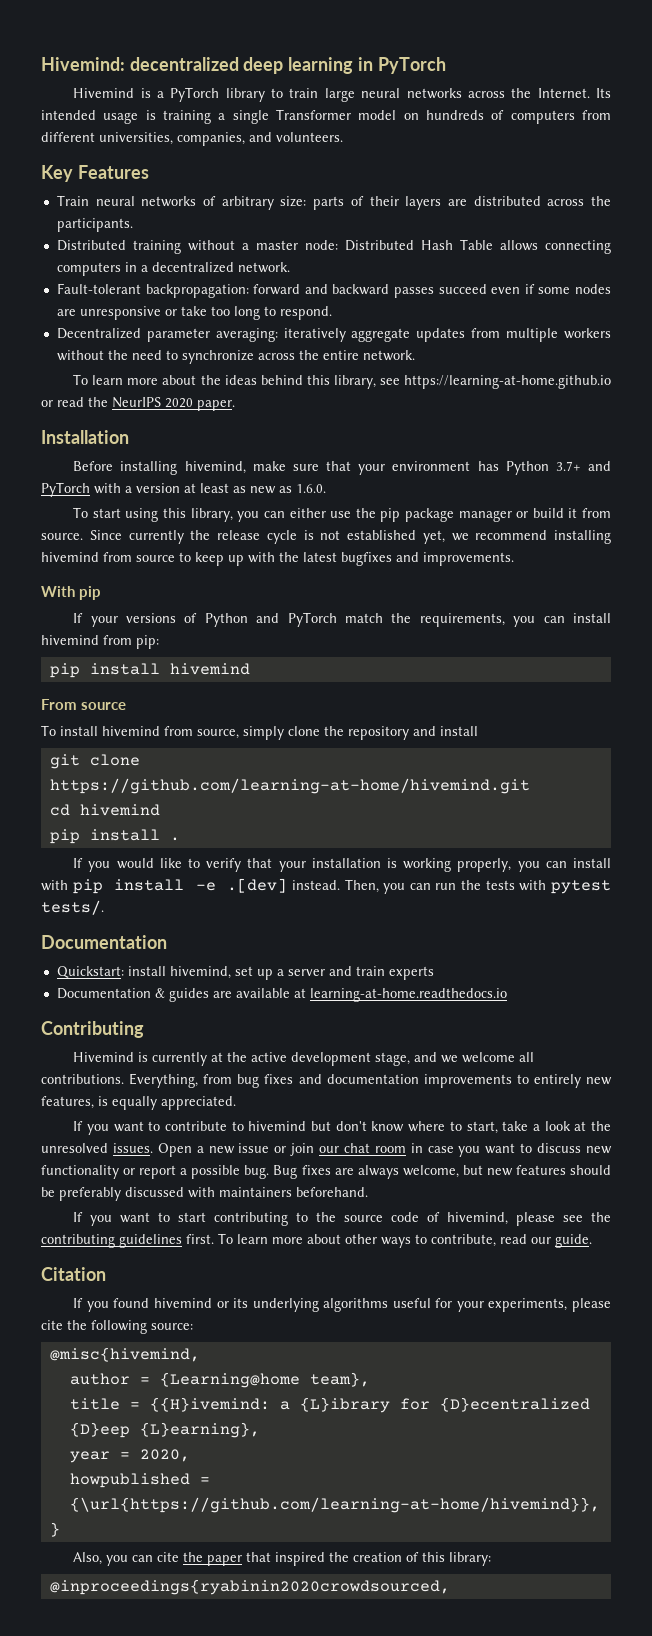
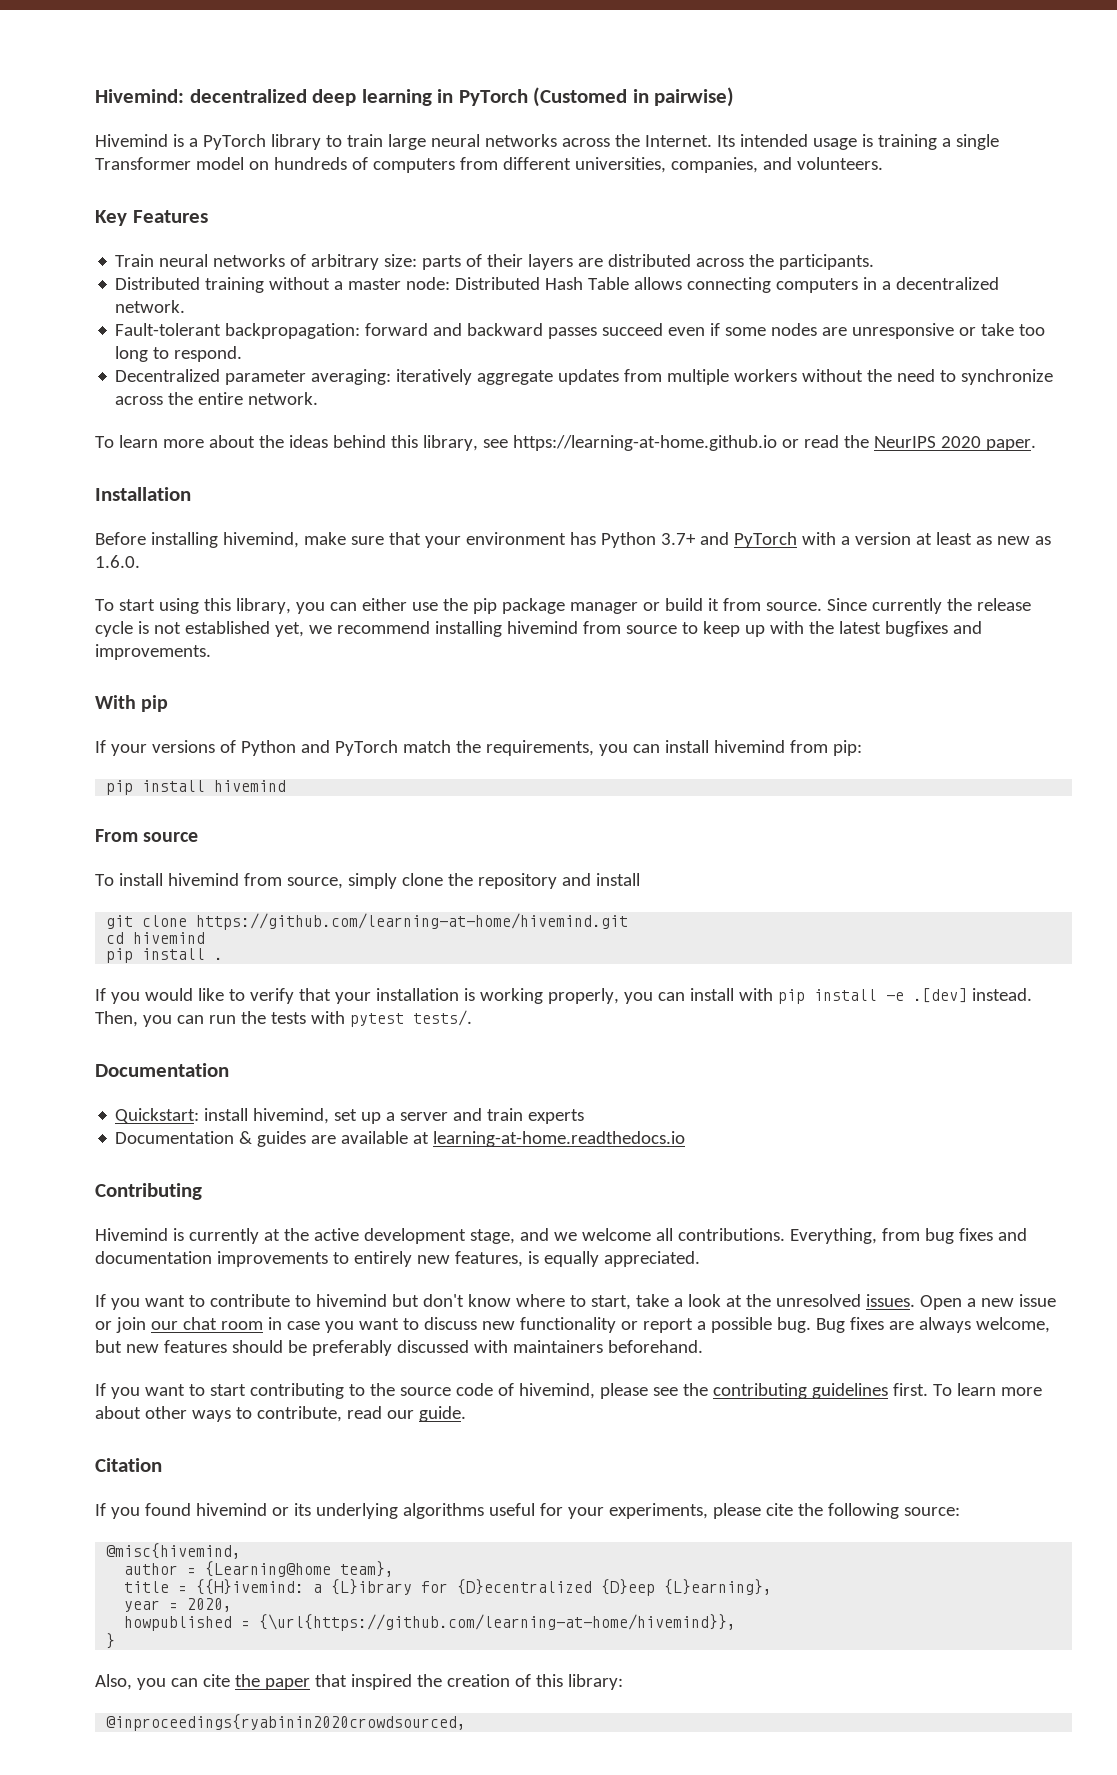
(446, 65) none -> [533,87,735,107] (Customed in pairwise)

